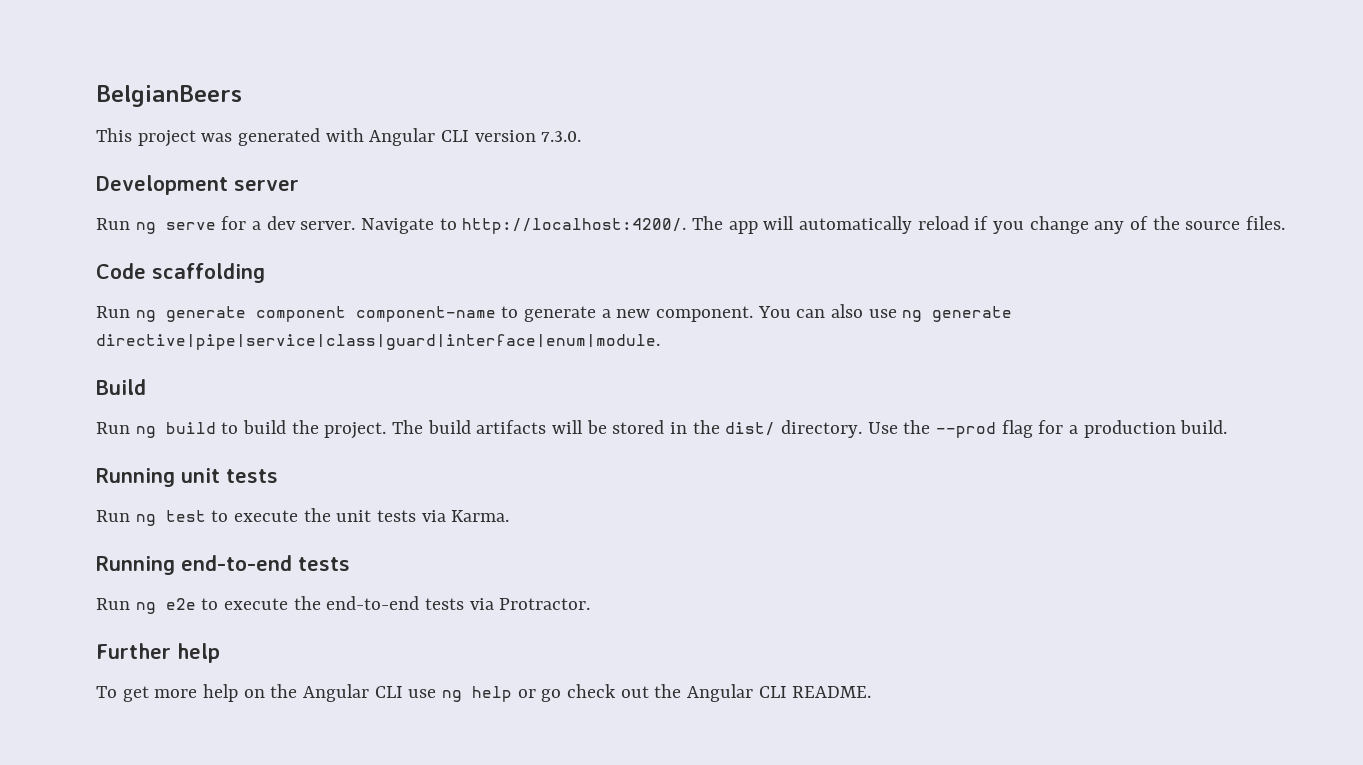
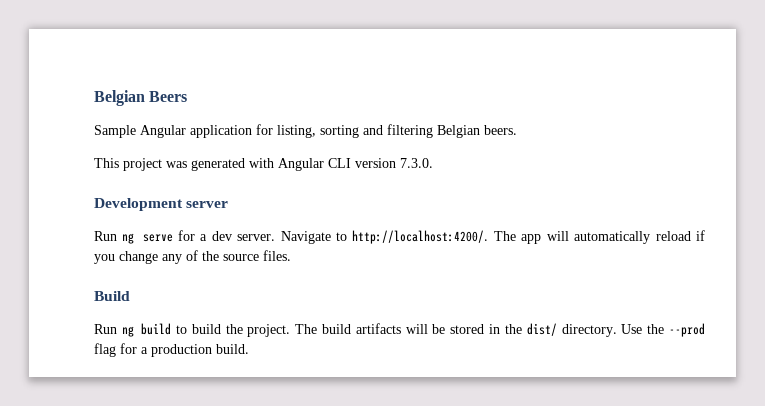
[96,85,242,107] BelgianBeers -> [94,90,188,106] [94,124,517,138] Belgian Beers // Sample Angular application for listing, sorting and filtering Belgian beers.
[96,263,265,283] [96,304,1013,322] [96,334,660,350] // Code scaffolding // Run ng generate component component-name to generate a new component. You can also use ng generate directive|pipe|service|class|guard|interface|enum|module. -> (291, 255) none
[96,468,278,487] [96,508,510,526] [96,555,350,575] [96,596,591,614] [96,643,220,663] [96,684,872,702] // Running unit tests // Run ng test to execute the unit tests via Karma. // Running end-to-end tests // Run ng e2e to execute the end-to-end tests via Protractor. // Further help // To get more help on the Angular CLI use ng help or go check out the Angular CLI README. -> (249, 349) none

